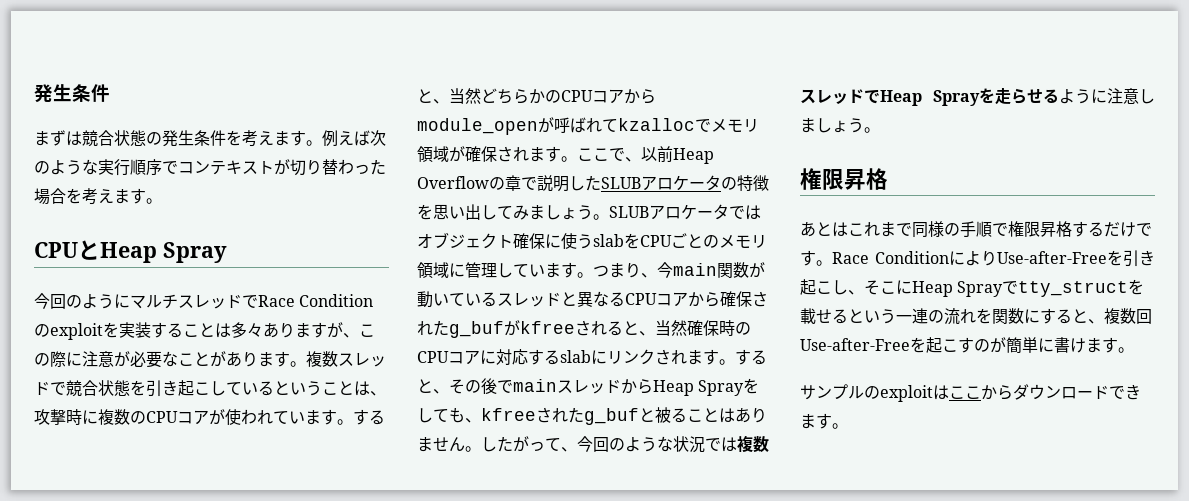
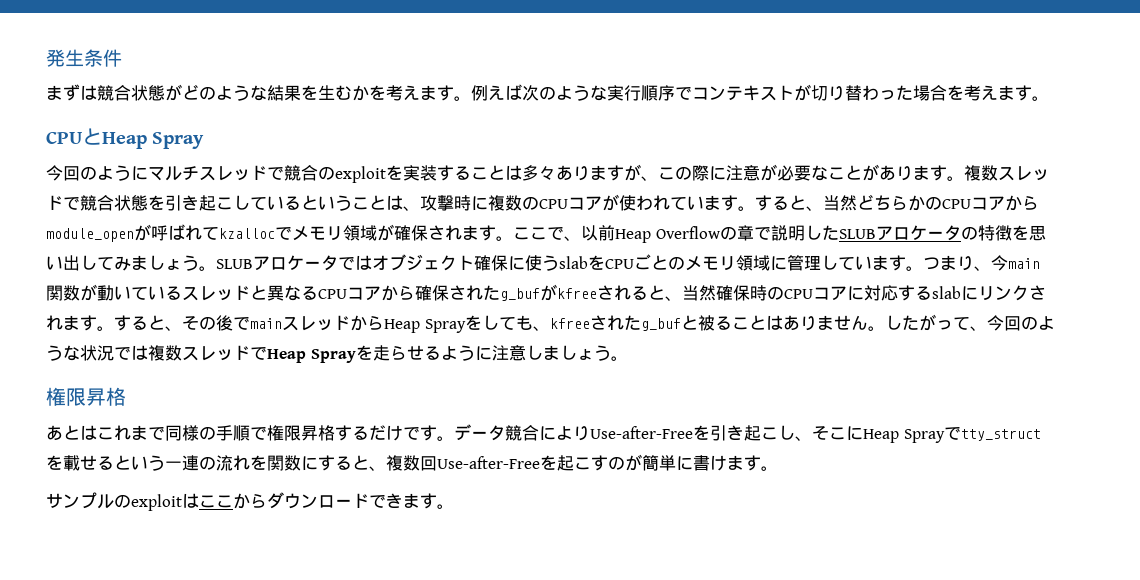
[146,130,226,147] の発生条件 -> [165,84,369,101] がどのような結果を生むか
[258,294,374,307] Race Condition -> [284,165,318,181] 競合
[832,251,949,264] Race Condition -> [454,424,539,441] データ競合

